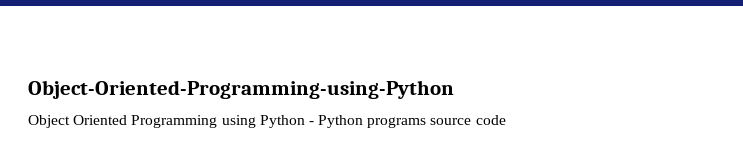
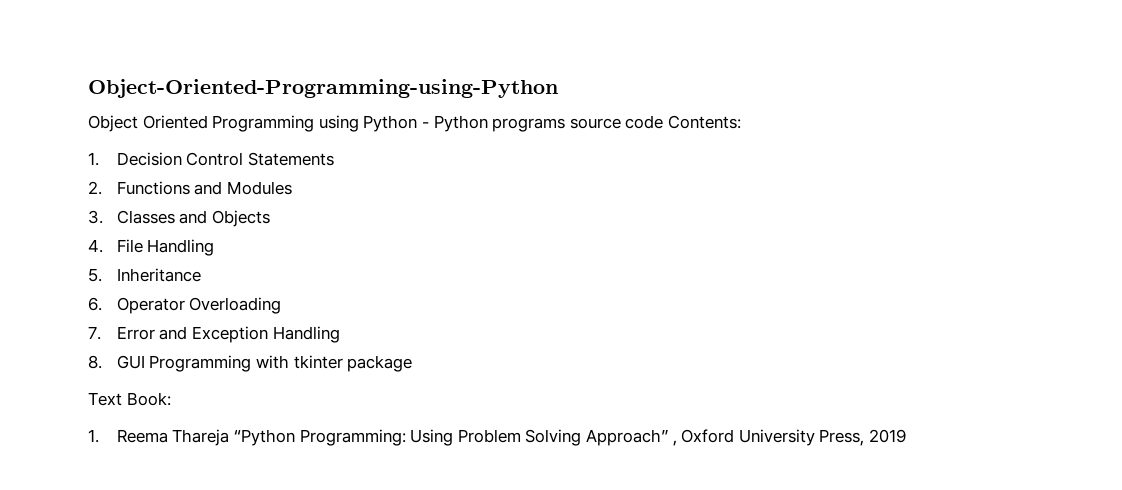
(506, 120) none -> [667,115,741,129] [88,152,334,166] [88,181,292,195] [88,210,270,227] [88,239,215,256] [88,268,201,282] [88,297,282,314] [88,326,340,343] [88,355,413,372] [88,392,171,406] [88,429,906,446] Contents: // 1. Decision Control Statements // 2. Functions and Modules // 3. Classes and Objects // 4. File Handling // 5. Inheritance // 6. Operator Overloading // 7. Error and Exception Handling // 8. GUI Programming with tkinter package // Text Book: // 1. Reema Thareja “Python Programming: Using Problem Solving Approach” , Oxford University Press, 2019

